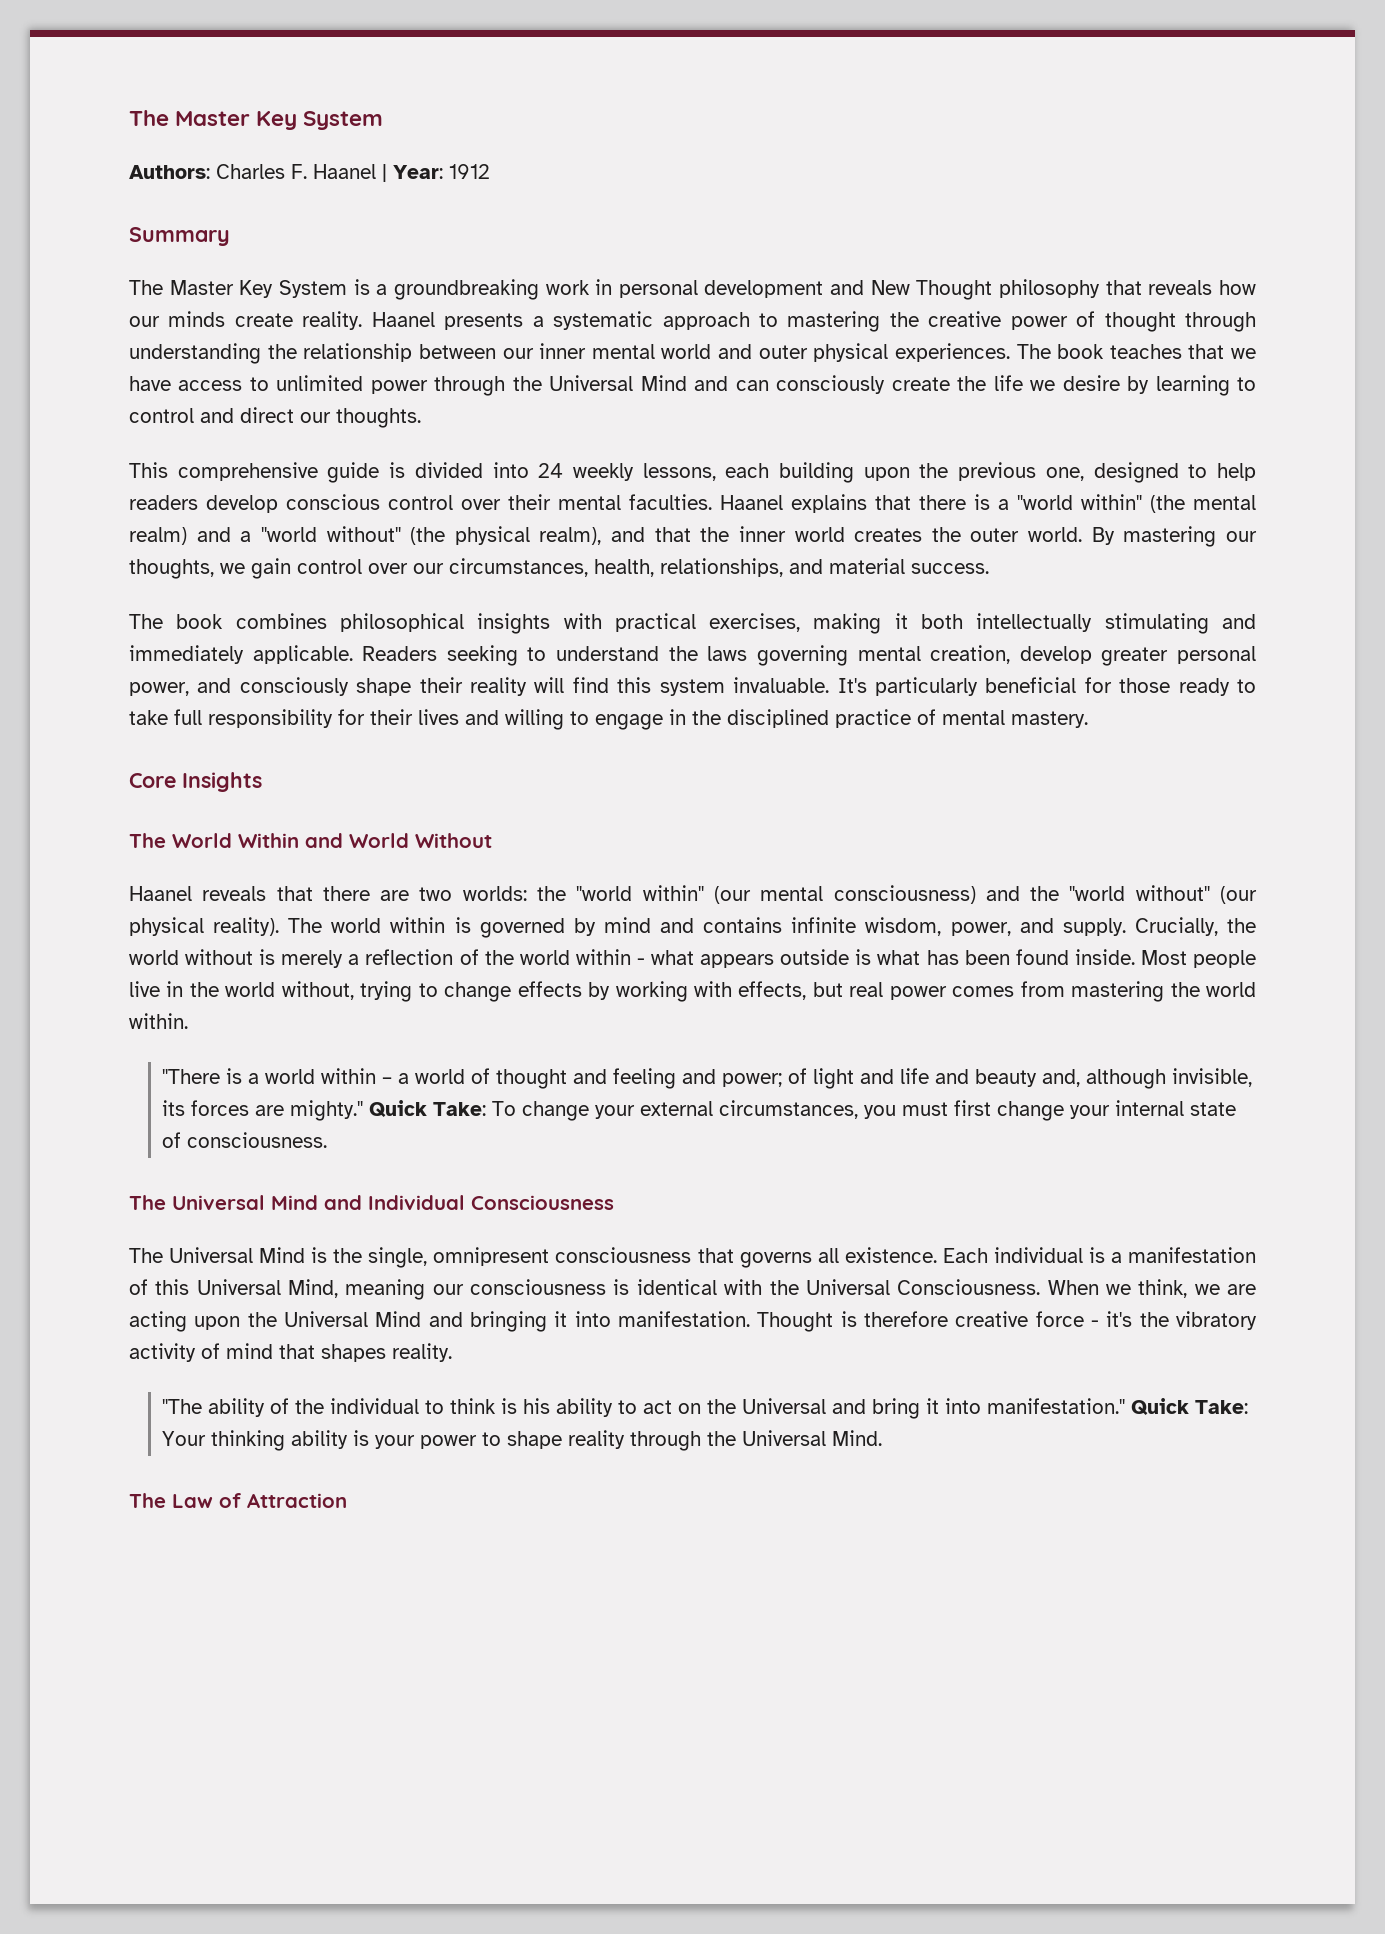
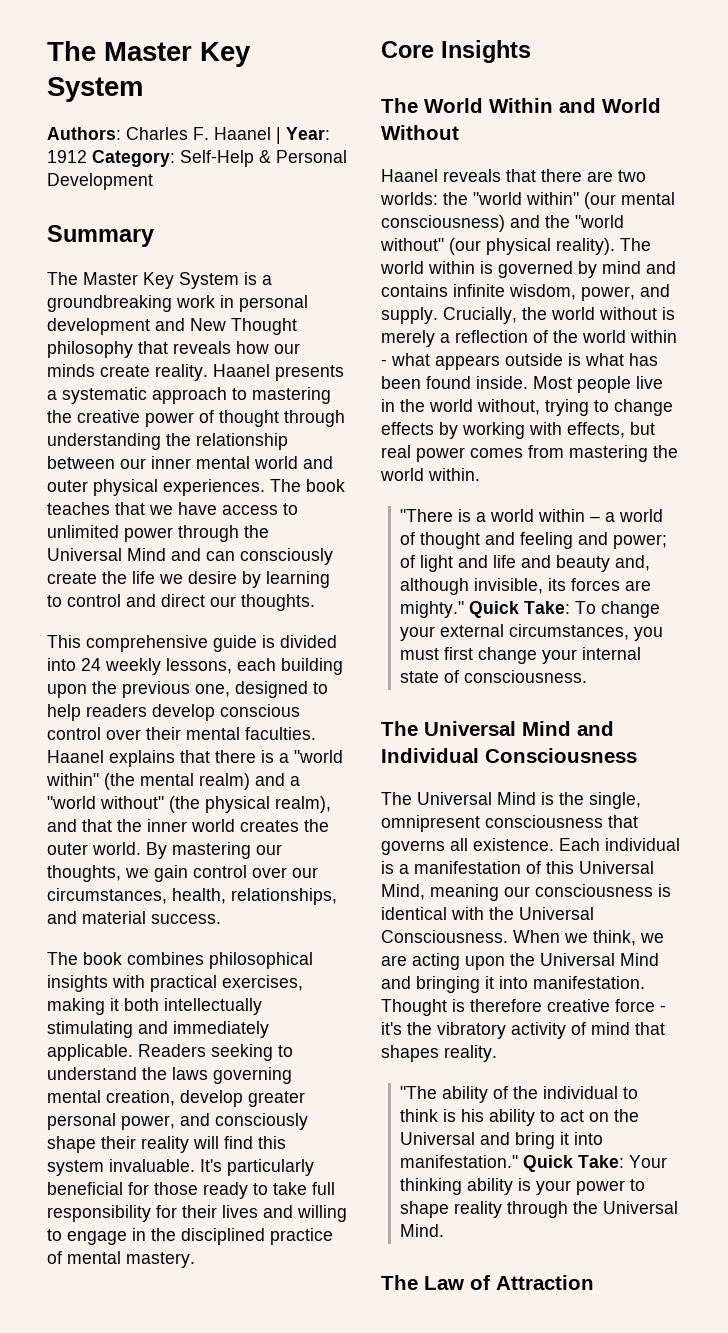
(490, 171) none -> [92,150,347,167] [47,173,153,190] Category: Self-Help & Personal Development

